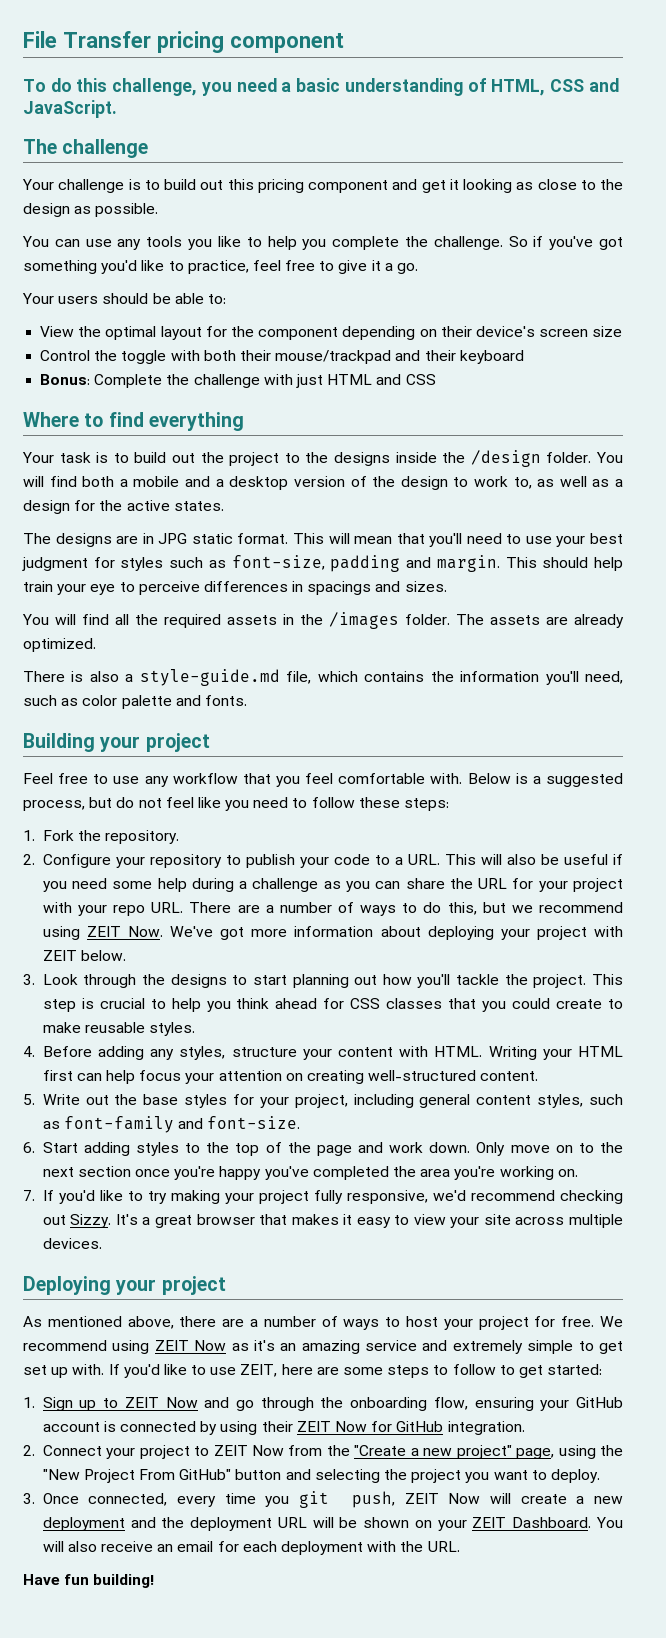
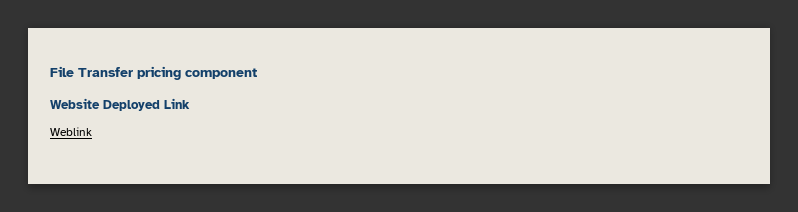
[23,78,619,96] [23,100,117,118] [23,139,149,158] [22,179,623,193] [23,203,159,217] [22,236,623,250] [23,260,419,274] [22,293,226,304] [40,326,623,340] [40,350,524,364] [40,374,436,388] [23,412,244,431] [22,450,624,467] [23,476,623,490] [23,500,224,514] [23,533,623,547] [22,555,624,572] [23,581,447,595] [22,612,624,629] [23,638,96,652] [23,669,623,686] [23,695,247,709] [23,733,210,752] [23,773,624,787] [23,797,450,811] [23,830,180,844] [23,854,623,868] [42,878,624,892] [42,902,623,916] [42,926,623,940] [42,950,126,961] [23,974,623,988] [42,998,623,1012] [42,1022,196,1036] [23,1046,623,1060] [42,1070,539,1084] [23,1094,623,1108] [42,1116,301,1133] [23,1142,623,1156] [42,1166,578,1180] [23,1190,623,1204] [42,1214,624,1228] [42,1238,102,1249] [23,1276,226,1295] [23,1316,623,1330] [23,1340,623,1354] [23,1364,603,1378] [23,1397,623,1411] [42,1421,525,1435] [23,1445,623,1459] [42,1469,600,1483] [23,1491,623,1508] [42,1517,623,1531] [42,1541,460,1555] [23,1574,155,1588] To do this challenge, you need a basic understanding of HTML, CSS and JavaScript. // The challenge // Your challenge is to build out this pricing component and get it looking as close to the design as possible. // You can use any tools you like to help you complete the challenge. So if you've got something you'd like to practice, feel free to give it a go. // Your users should be able to: // View the optimal layout for the component depending on their device's screen size // Control the toggle with both their mouse/trackpad and their keyboard // Bonus: Complete the challenge with just HTML and CSS // Where to find everything // Your task is to build out the project to the designs inside the /design folder. You will find both a mobile and a desktop version of the design to work to, as well as a design for the active states. // The designs are in JPG static format. This will mean that you'll need to use your best judgment for styles such as font-size, padding and margin. This should help train your eye to perceive differences in spacings and sizes. // You will find all the required assets in the /images folder. The assets are already optimized. // There is also a style-guide.md file, which contains the information you'll need, such as color palette and fonts. // Building your project // Feel free to use any workflow that you feel comfortable with. Below is a suggested process, but do not feel like you need to follow these steps: // 1. Fork the repository. // 2. Configure your repository to publish your code to a URL. This will also be useful if you need some help during a challenge as you can share the URL for your project with your repo URL. There are a number of ways to do this, but we recommend using ZEIT Now. We've got more information about deploying your project with ZEIT below. // 3. Look through the designs to start planning out how you'll tackle the project. This step is crucial to help you think ahead for CSS classes that you could create to make reusable styles. // 4. Before adding any styles, structure your content with HTML. Writing your HTML first can help focus your attention on creating well-structured content. // 5. Write out the base styles for your project, including general content styles, such as font-family and font-size. // 6. Start adding styles to the top of the page and work down. Only move on to the next section once you're happy you've completed the area you're working on. // 7. If you'd like to try making your project fully responsive, we'd recommend checking out Sizzy. It's a great browser that makes it easy to view your site across multiple devices. // Deploying your project // As mentioned above, there are a number of ways to host your project for free. We recommend using ZEIT Now as it's an amazing service and extremely simple to get set up with. If you'd like to use ZEIT, here are some steps to follow to get started: // 1. Sign up to ZEIT Now and go through the onboarding flow, ensuring your GitHub account is connected by using their ZEIT Now for GitHub integration. // 2. Connect your project to ZEIT Now from the "Create a new project" page, using the "New Project From GitHub" button and selecting the project you want to deploy. // 3. Once connected, every time you git push, ZEIT Now will create a new deployment and the deployment URL will be shown on your ZEIT Dashboard. You will also receive an email for each deployment with the URL. // Have fun building! -> [50,98,190,111] [50,127,92,136] Website Deployed Link // Weblink

